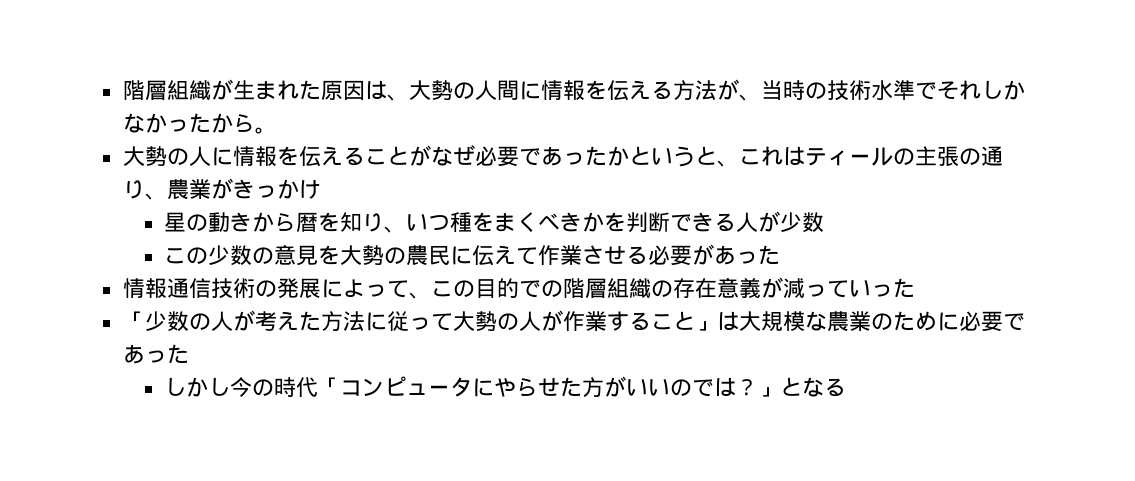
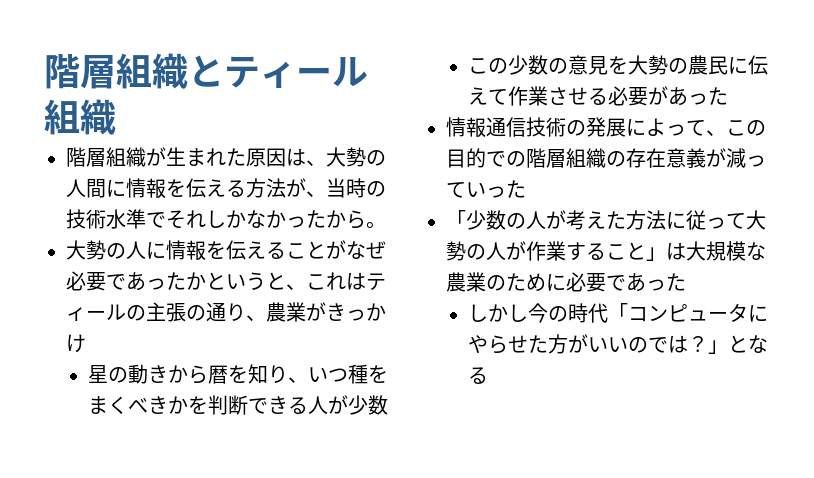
[122,80,211,101] 階層組織 -> [44,53,368,89] [44,99,116,135] [66,147,146,167] 階層組織とティール組織 // 階層組織

